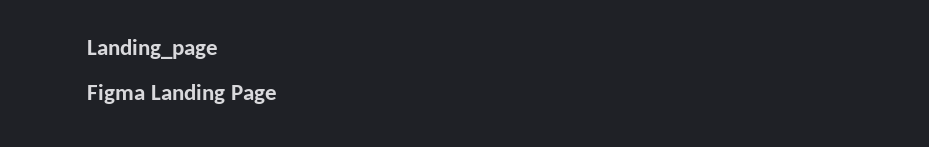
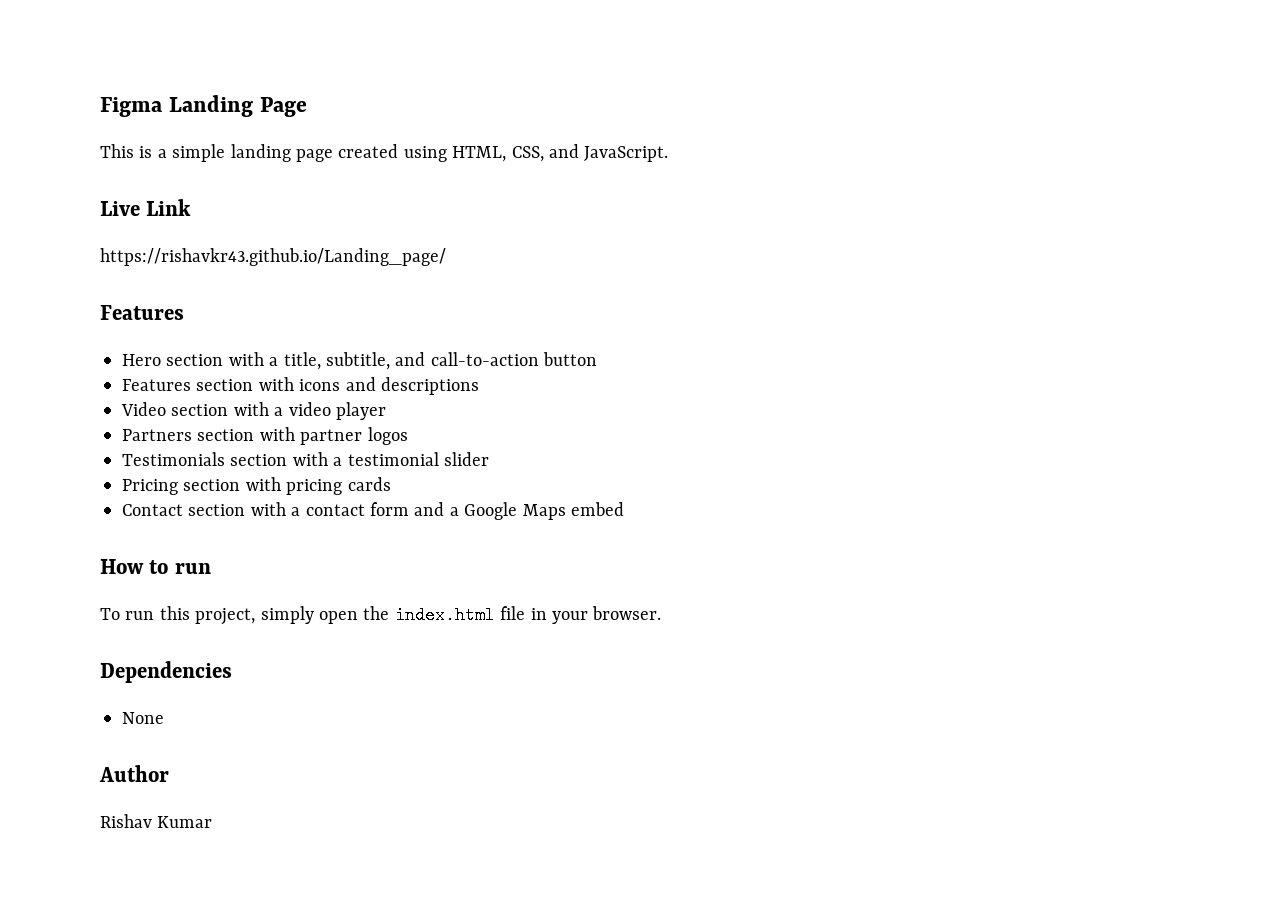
[87,39,218,59] Landing_page // -> (100, 107) none
(278, 94) none -> [100,144,669,162] [100,199,192,216] [100,248,446,266] [100,305,184,320] [122,352,598,370] [122,377,479,395] [121,402,386,420] [122,427,408,445] [122,452,489,466] [122,477,391,495] [122,502,624,520] [100,559,211,574] [100,606,662,625] [100,661,232,683] [122,712,164,724] [99,765,169,782] [100,814,213,828] // This is a simple landing page created using HTML, CSS, and JavaScript. // Live Link // https://rishavkr43.github.io/Landing_page/ // Features // Hero section with a title, subtitle, and call-to-action button // Features section with icons and descriptions // Video section with a video player // Partners section with partner logos // Testimonials section with a testimonial slider // Pricing section with pricing cards // Contact section with a contact form and a Google Maps embed // How to run // To run this project, simply open the index.html file in your browser. // Dependencies // None // Author // Rishav Kumar

